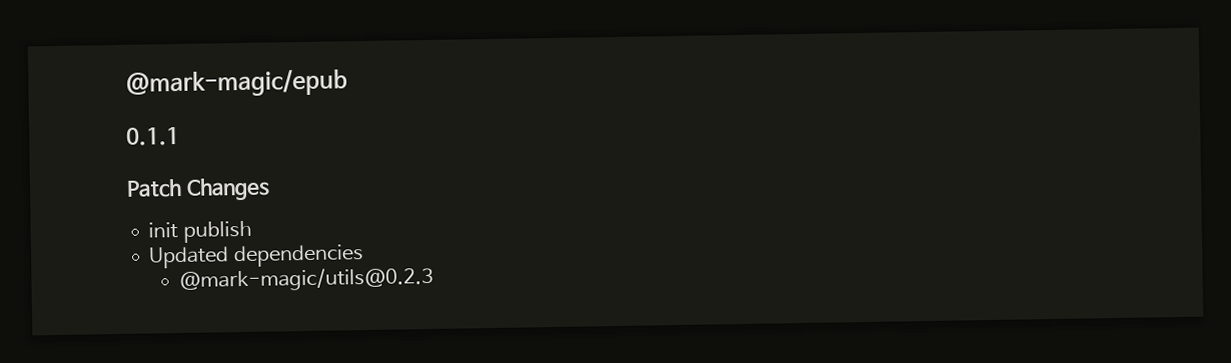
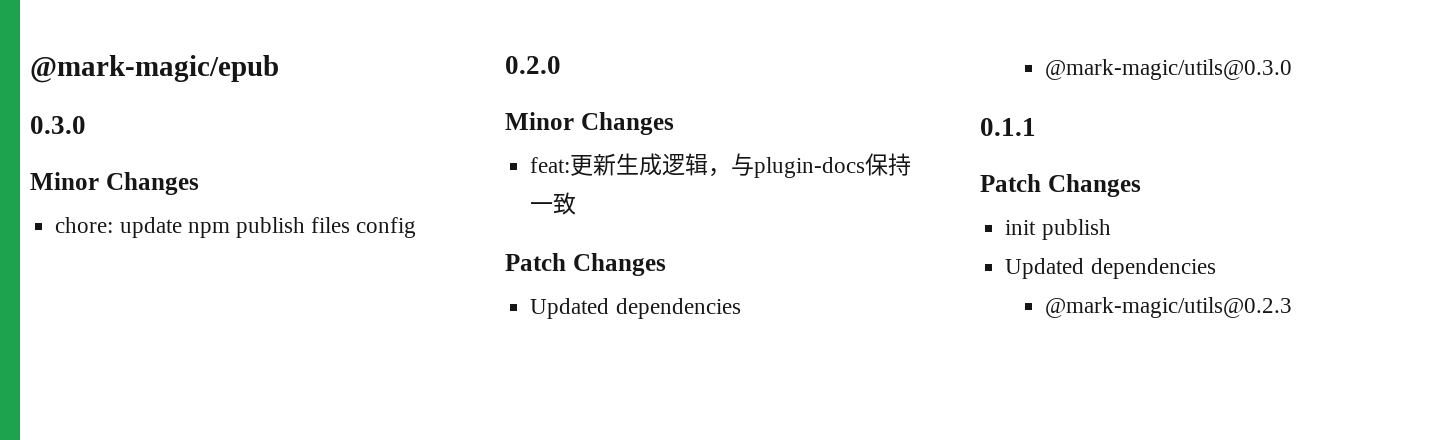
(348, 83) none -> [30,116,86,134] [30,172,199,195] [55,217,417,238] [505,56,561,74] [505,112,674,135] [530,153,912,178] [530,192,577,215] [505,253,666,276] [530,298,741,319] [1045,59,1293,80] // 0.3.0 // Minor Changes // chore: update npm publish files config // 0.2.0 // Minor Changes // feat:更新生成逻辑，与plugin-docs保持一致 // Patch Changes // Updated dependencies // @mark-magic/utils@0.3.0

